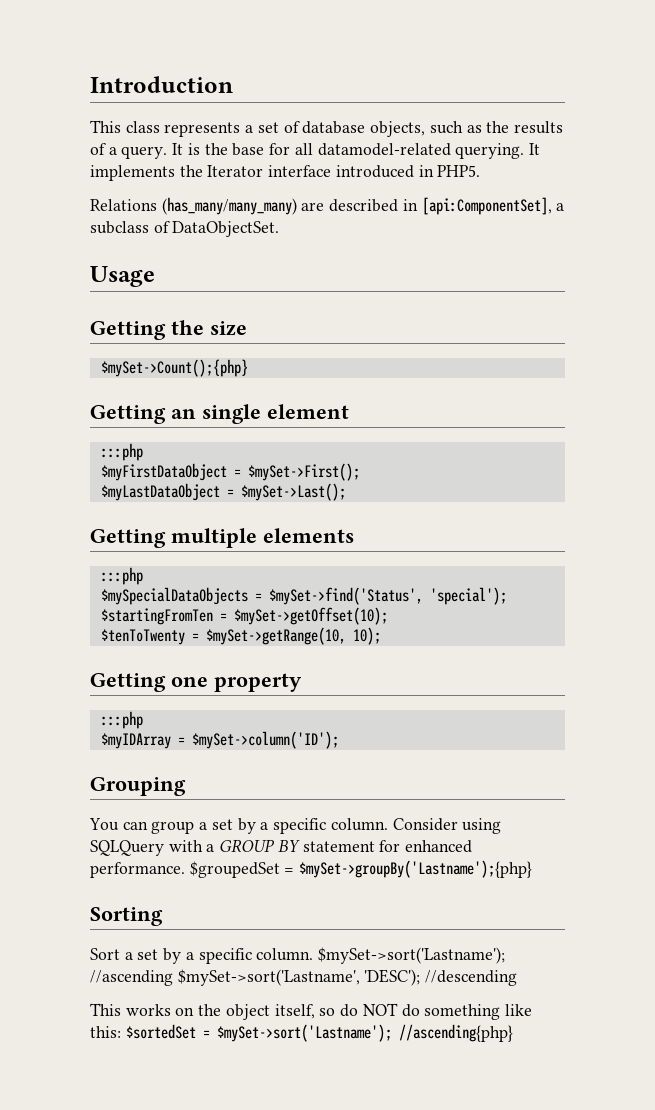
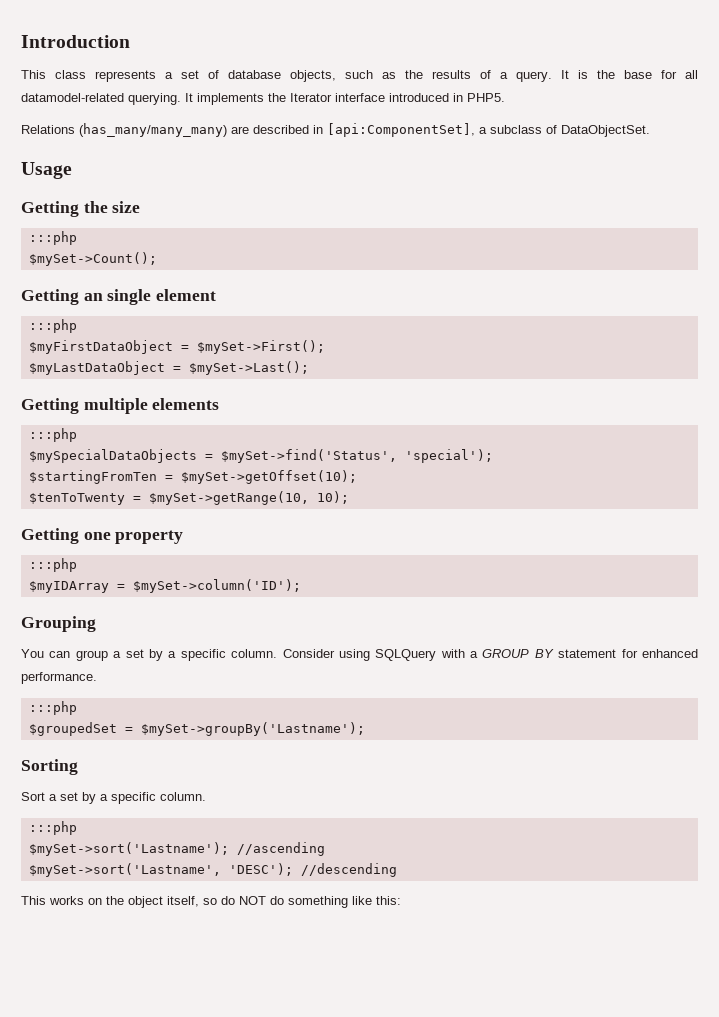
[100,359,248,377] $mySet->Count();{php} -> [28,231,77,245] [28,252,157,266] :::php // $mySet->Count();
(185, 870) none -> [28,701,77,715] // :::php //
[299,860,533,878] $mySet->groupBy('Lastname');{php} -> [140,722,365,736] $mySet->groupBy('Lastname');
(314, 954) none -> [28,821,77,835] // :::php //
(173, 978) none -> (325, 849) //
[125,1024,513,1042] $sortedSet = $mySet->sort('Lastname'); //ascending{php} -> (401, 900) none

